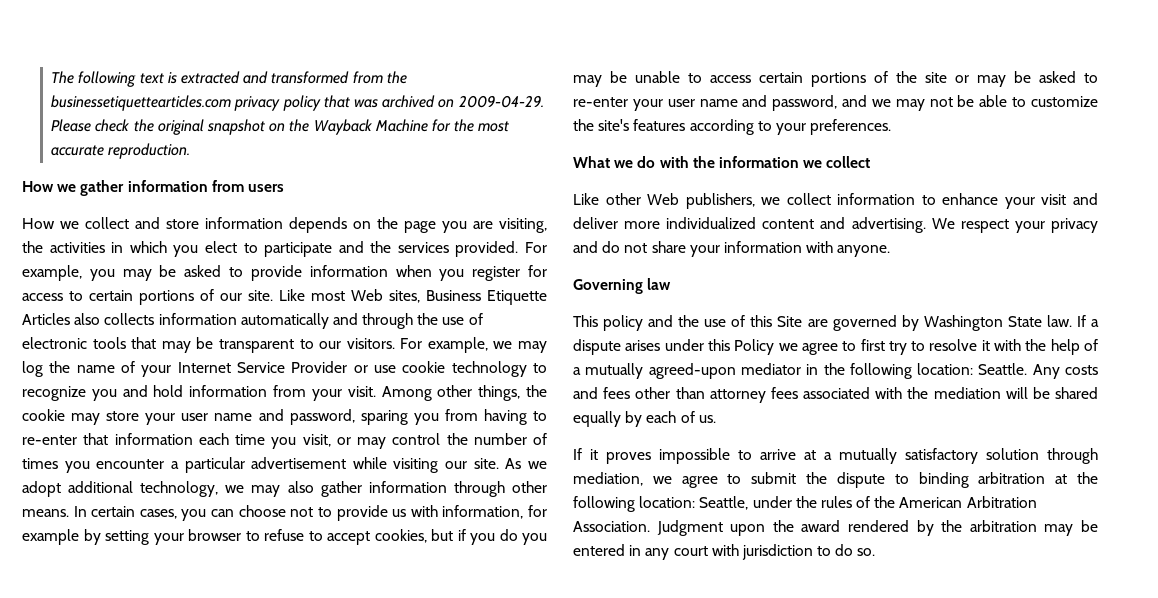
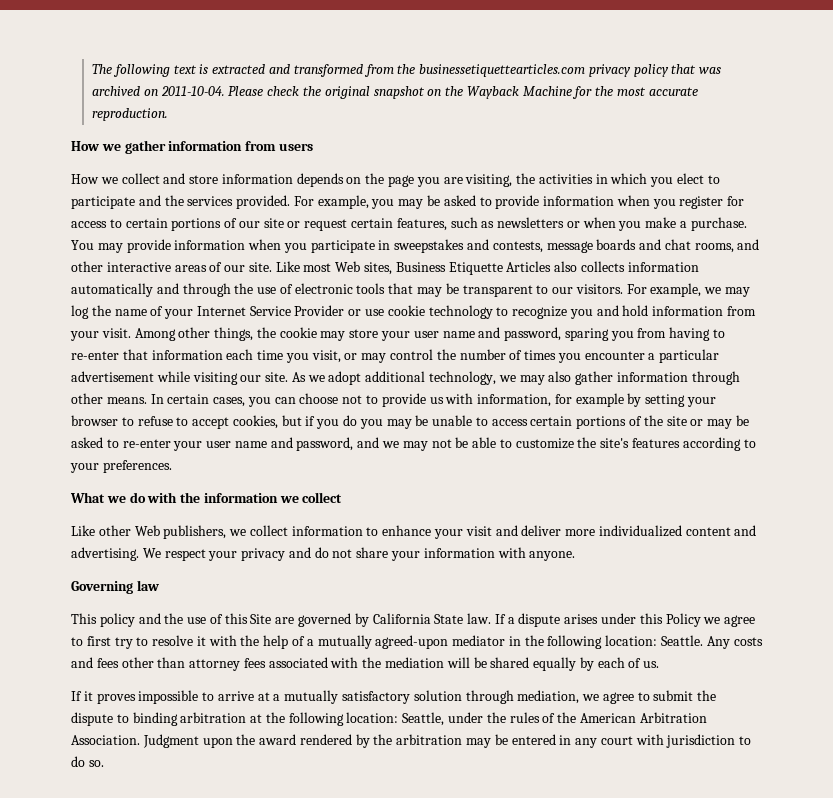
[458,95,544,108] 2009-04-29. -> [160,86,225,96] 2011-10-04.
(242, 297) none -> [263,217,747,231] [71,239,760,253] [71,261,246,272] site or request certain features, such as newsletters or when you make a purchase. You may provide information when you participate in sweepstakes and contests, message boards and chat rooms, and other interactive areas of our
[923,315,1003,331] Washington -> [372,613,431,624] California

